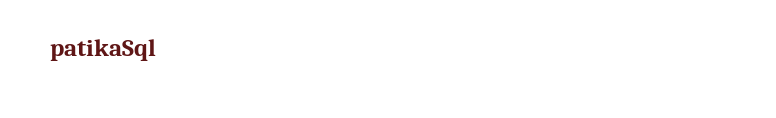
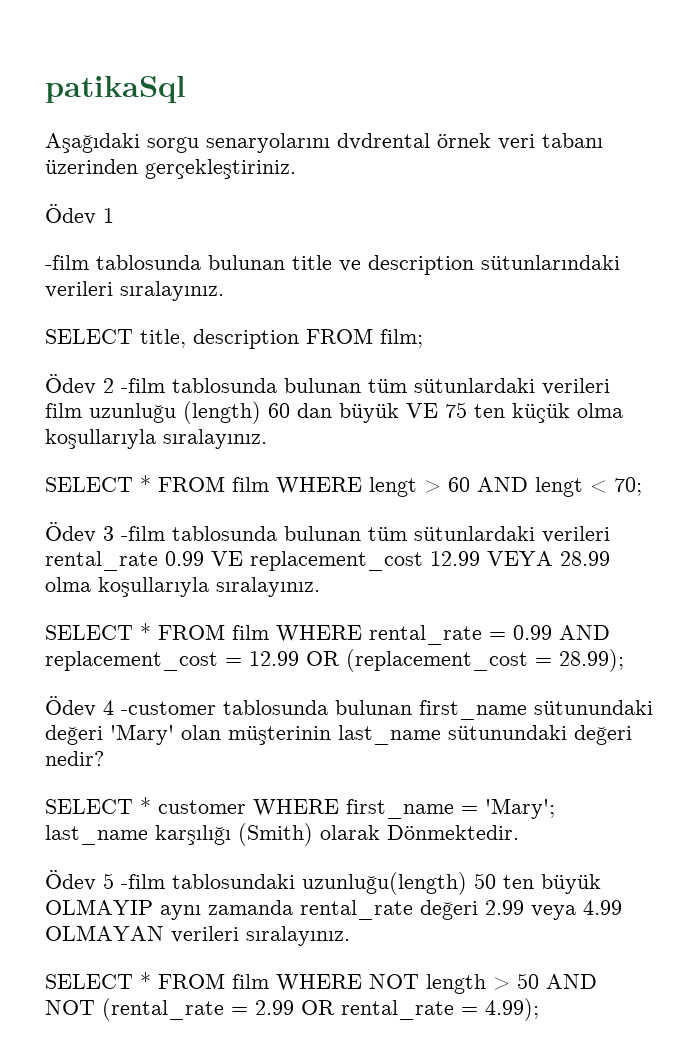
(156, 50) none -> [45,133,603,153] [45,159,296,179] [45,204,114,225] [45,255,620,275] [45,281,224,301] [45,328,423,349] [45,374,610,395] [45,401,623,424] [45,429,267,449] [45,475,642,497] [45,522,610,543] [45,551,610,571] [45,577,320,597] [45,623,610,645] [45,649,624,672] [45,696,653,720] [45,724,632,745] [45,751,104,766] [45,797,555,819] [45,823,519,846] [45,870,601,895] [45,899,622,920] [45,925,350,946] [45,972,597,994] [45,998,539,1021] // Aşağıdaki sorgu senaryolarını dvdrental örnek veri tabanı üzerinden gerçekleştiriniz. // Ödev 1 // -film tablosunda bulunan title ve description sütunlarındaki verileri sıralayınız. // SELECT title, description FROM film; // Ödev 2 -film tablosunda bulunan tüm sütunlardaki verileri film uzunluğu (length) 60 dan büyük VE 75 ten küçük olma koşullarıyla sıralayınız. // SELECT * FROM film WHERE lengt > 60 AND lengt < 70; // Ödev 3 -film tablosunda bulunan tüm sütunlardaki verileri rental_rate 0.99 VE replacement_cost 12.99 VEYA 28.99 olma koşullarıyla sıralayınız. // SELECT * FROM film WHERE rental_rate = 0.99 AND replacement_cost = 12.99 OR (replacement_cost = 28.99); // Ödev 4 -customer tablosunda bulunan first_name sütunundaki değeri 'Mary' olan müşterinin last_name sütunundaki değeri nedir? // SELECT * customer WHERE first_name = 'Mary'; last_name karşılığı (Smith) olarak Dönmektedir. // Ödev 5 -film tablosundaki uzunluğu(length) 50 ten büyük OLMAYIP aynı zamanda rental_rate değeri 2.99 veya 4.99 OLMAYAN verileri sıralayınız. // SELECT * FROM film WHERE NOT length > 50 AND NOT (rental_rate = 2.99 OR rental_rate = 4.99);

